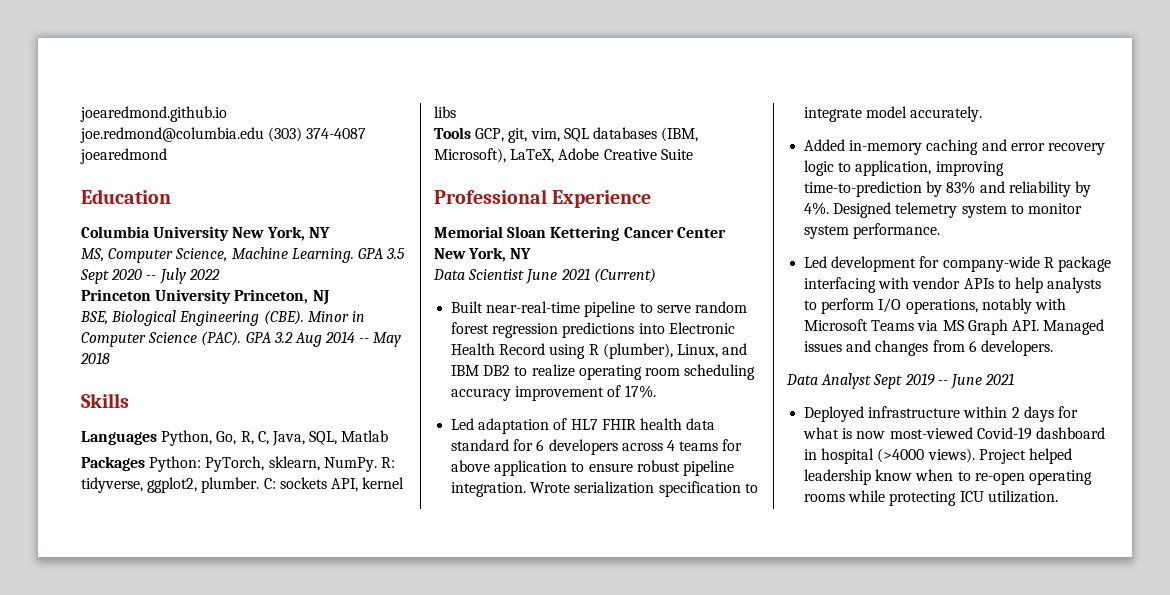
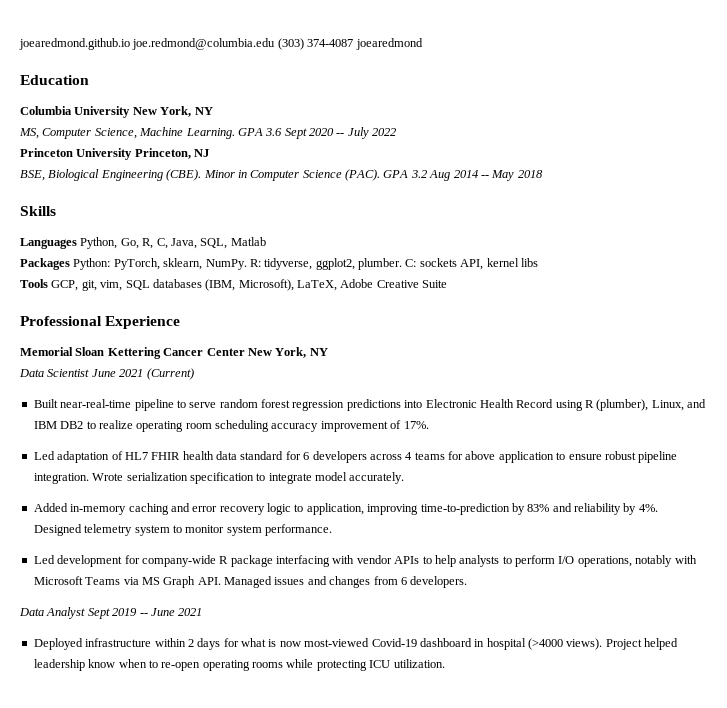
[386,248,406,259] 3.5 -> [265,128,283,136] 3.6

